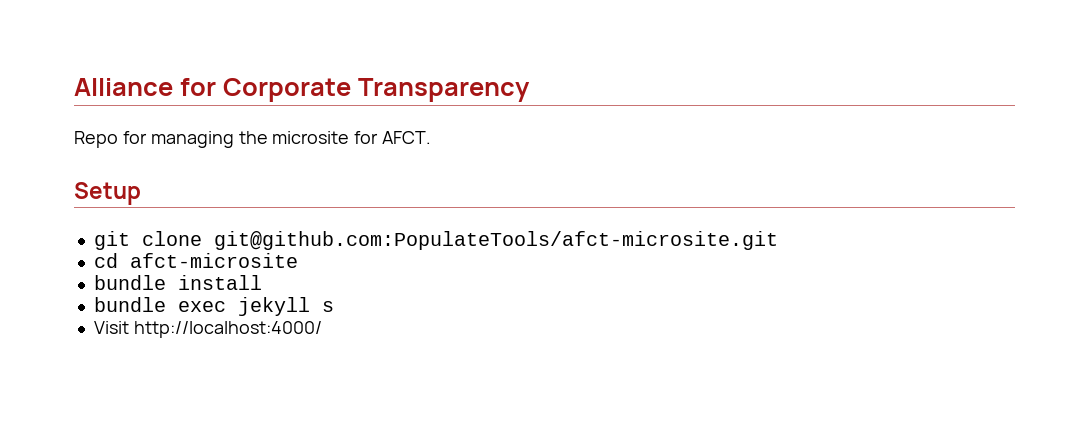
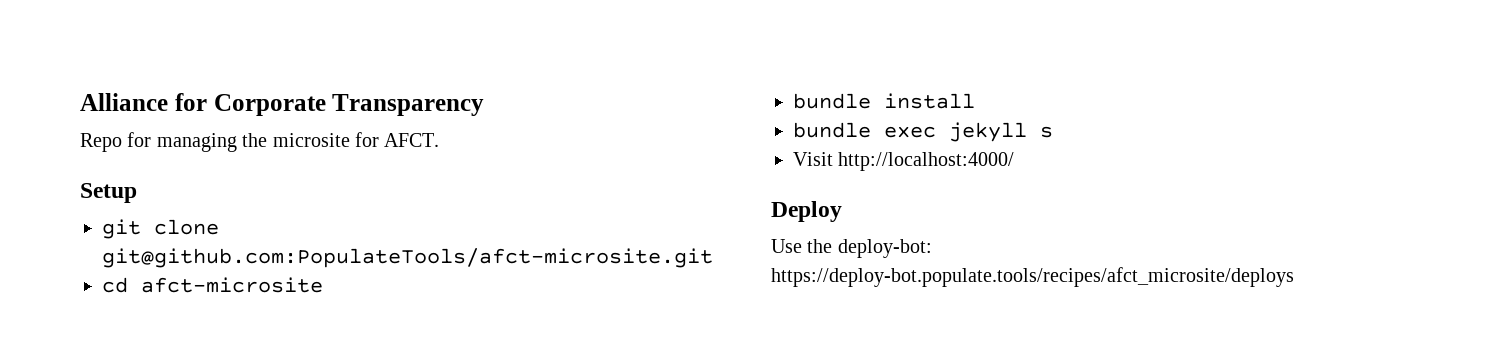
(322, 329) none -> [771,201,842,222] [771,239,932,258] [771,267,1294,287] // Deploy // Use the deploy-bot: https://deploy-bot.populate.tools/recipes/afct_microsite/deploys

